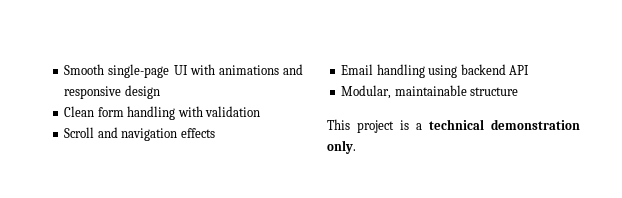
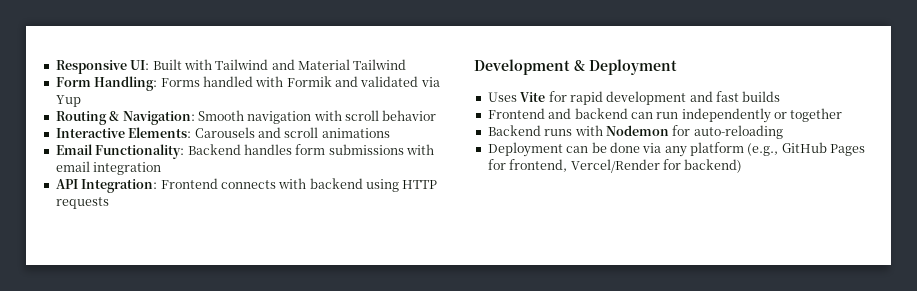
[64,64,303,78] [64,85,160,99] [64,106,261,120] [64,127,215,141] [341,64,530,78] [341,85,519,99] [327,119,580,133] [327,140,356,154] Smooth single-page UI with animations and responsive design // Clean form handling with validation // Scroll and navigation effects // Email handling using backend API // Modular, maintainable structure // This project is a technical demonstration only. -> [55,59,407,74] [55,76,440,91] [55,95,81,107] [55,110,437,125] [55,127,390,138] [55,144,434,159] [55,161,162,175] [55,178,438,193] [55,197,109,209] [474,59,677,75] [487,91,781,105] [487,108,843,123] [487,125,783,139] [487,142,866,157] [487,159,743,173] Responsive UI: Built with Tailwind and Material Tailwind // Form Handling: Forms handled with Formik and validated via Yup // Routing & Navigation: Smooth navigation with scroll behavior // Interactive Elements: Carousels and scroll animations // Email Functionality: Backend handles form submissions with email integration // API Integration: Frontend connects with backend using HTTP requests // Development & Deployment // Uses Vite for rapid development and fast builds // Frontend and backend can run independently or together // Backend runs with Nodemon for auto-reloading // Deployment can be done via any platform (e.g., GitHub Pages for frontend, Vercel/Render for backend)

